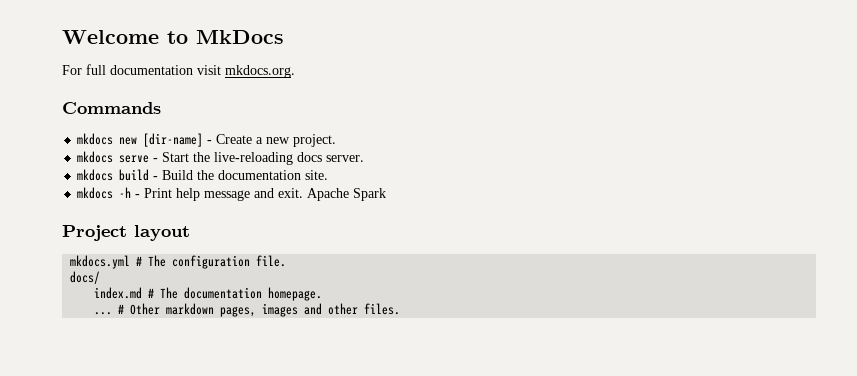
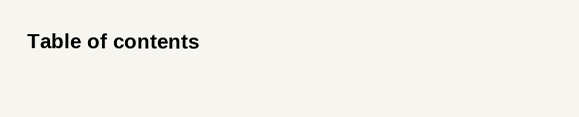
[62,30,284,44] [62,64,295,78] [62,102,161,114] [77,133,337,147] [77,151,365,165] [77,169,329,181] [77,187,387,201] [62,225,190,241] [70,255,287,269] [70,271,101,284] [94,287,323,301] [94,303,401,317] Welcome to MkDocs // For full documentation visit mkdocs.org. // Commands // mkdocs new [dir-name] - Create a new project. // mkdocs serve - Start the live-reloading docs server. // mkdocs build - Build the documentation site. // mkdocs -h - Print help message and exit. Apache Spark // Project layout // mkdocs.yml # The configuration file. // docs/ // index.md # The documentation homepage. // ... # Other markdown pages, images and other files. -> [27,33,200,49] Table of contents

